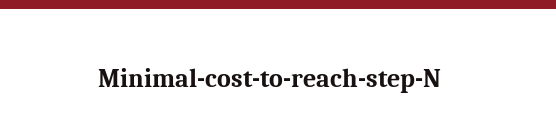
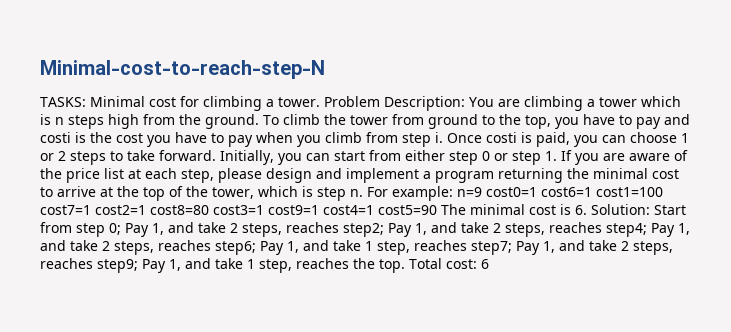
(441, 80) none -> [40,96,681,111] [40,114,690,129] [40,132,689,147] [40,150,688,165] [40,168,679,183] [40,186,663,201] [40,204,686,215] [40,222,690,237] [40,240,673,255] [40,258,489,273] // TASKS: Minimal cost for climbing a tower. Problem Description: You are climbing a tower which is n steps high from the ground. To climb the tower from ground to the top, you have to pay and costi is the cost you have to pay when you climb from step i. Once costi is paid, you can choose 1 or 2 steps to take forward. Initially, you can start from either step 0 or step 1. If you are aware of the price list at each step, please design and implement a program returning the minimal cost to arrive at the top of the tower, which is step n. For example: n=9 cost0=1 cost6=1 cost1=100 cost7=1 cost2=1 cost8=80 cost3=1 cost9=1 cost4=1 cost5=90 The minimal cost is 6. Solution: Start from step 0; Pay 1, and take 2 steps, reaches step2; Pay 1, and take 2 steps, reaches step4; Pay 1, and take 2 steps, reaches step6; Pay 1, and take 1 step, reaches step7; Pay 1, and take 2 steps, reaches step9; Pay 1, and take 1 step, reaches the top. Total cost: 6

